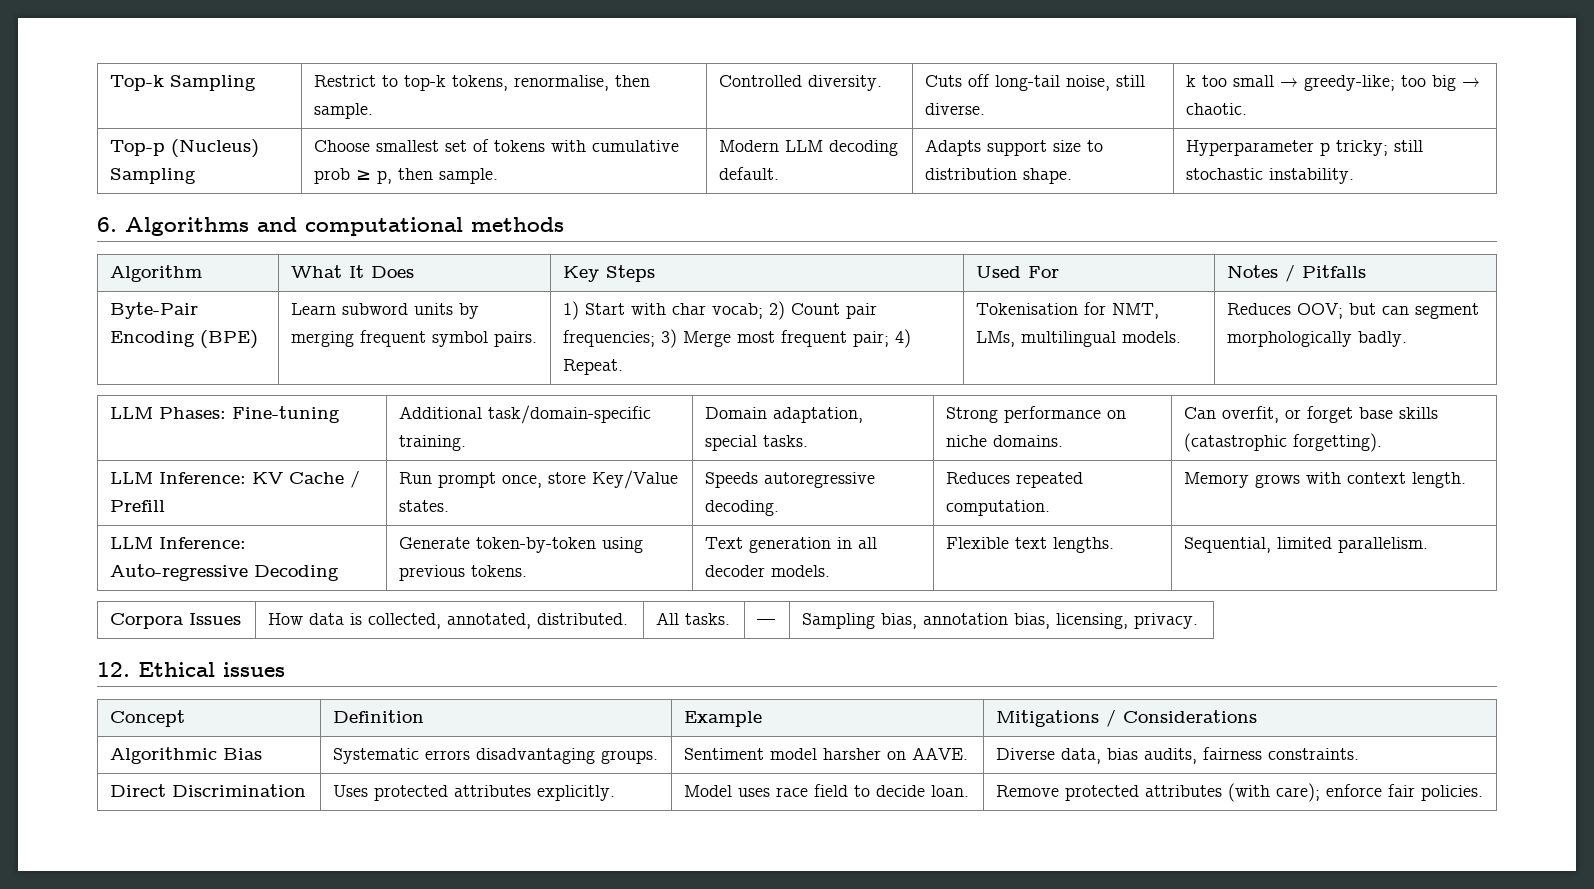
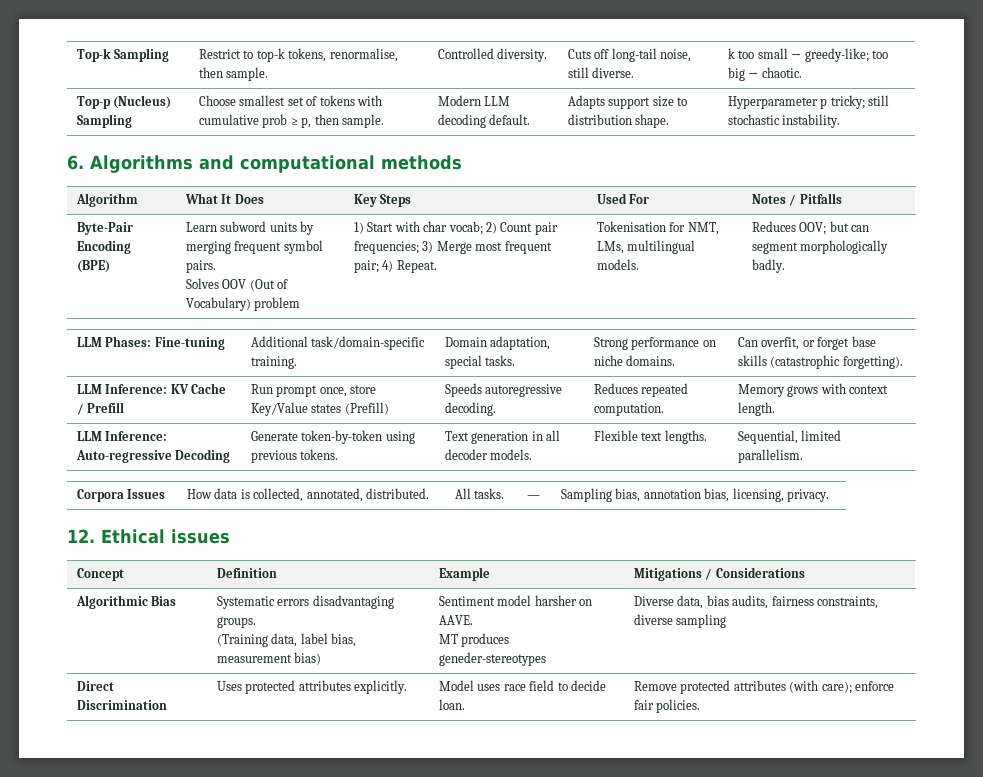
(538, 339) none -> [186,278,289,291] [186,297,301,311] // Solves OOV (Out of Vocabulary) problem
[399,500,450,512] states. -> [311,402,389,415] states (Prefill)
(659, 757) none -> [217,633,357,647] [217,652,322,665] // (Training data, label bias, measurement bias)
(969, 753) none -> [439,633,510,647] [439,652,547,666] // MT produces geneder-stereotypes
[1268,748,1360,760] constraints. -> [816,596,878,609] [634,614,727,628] constraints, diverse sampling

